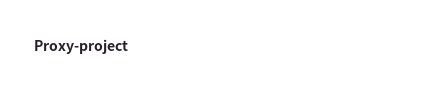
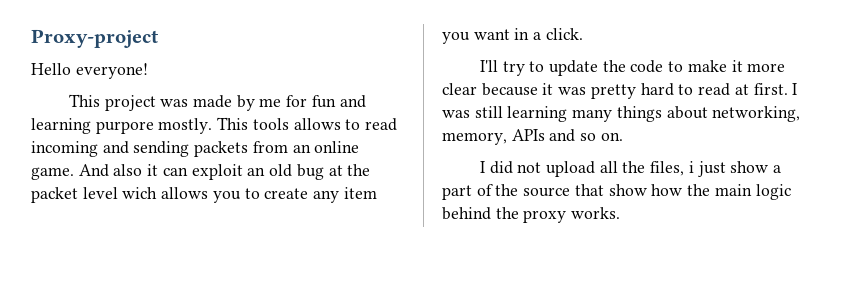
(128, 46) none -> [31,63,148,79] [68,94,366,111] [31,117,398,134] [31,141,360,157] [31,164,371,180] [31,187,377,203] [442,28,583,44] [479,60,786,76] [442,83,798,99] [442,106,801,122] [442,129,623,145] [479,161,782,177] [442,184,791,200] [442,207,621,223] // Hello everyone! // This project was made by me for fun and learning purpore mostly. This tools allows to read incoming and sending packets from an online game. And also it can exploit an old bug at the packet level wich allows you to create any item you want in a click. // I'll try to update the code to make it more clear because it was pretty hard to read at first. I was still learning many things about networking, memory, APIs and so on. // I did not upload all the files, i just show a part of the source that show how the main logic behind the proxy works.

